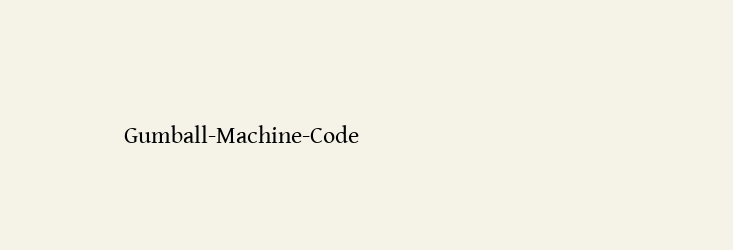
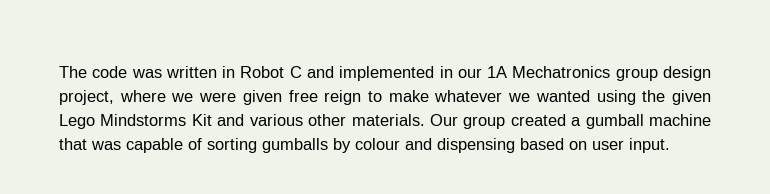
[124,125,359,143] Gumball-Machine-Code -> [59,66,711,81] [59,90,711,105] [59,114,711,129] [59,138,670,153] The code was written in Robot C and implemented in our 1A Mechatronics group design project, where we were given free reign to make whatever we wanted using the given Lego Mindstorms Kit and various other materials. Our group created a gumball machine that was capable of sorting gumballs by colour and dispensing based on user input.

